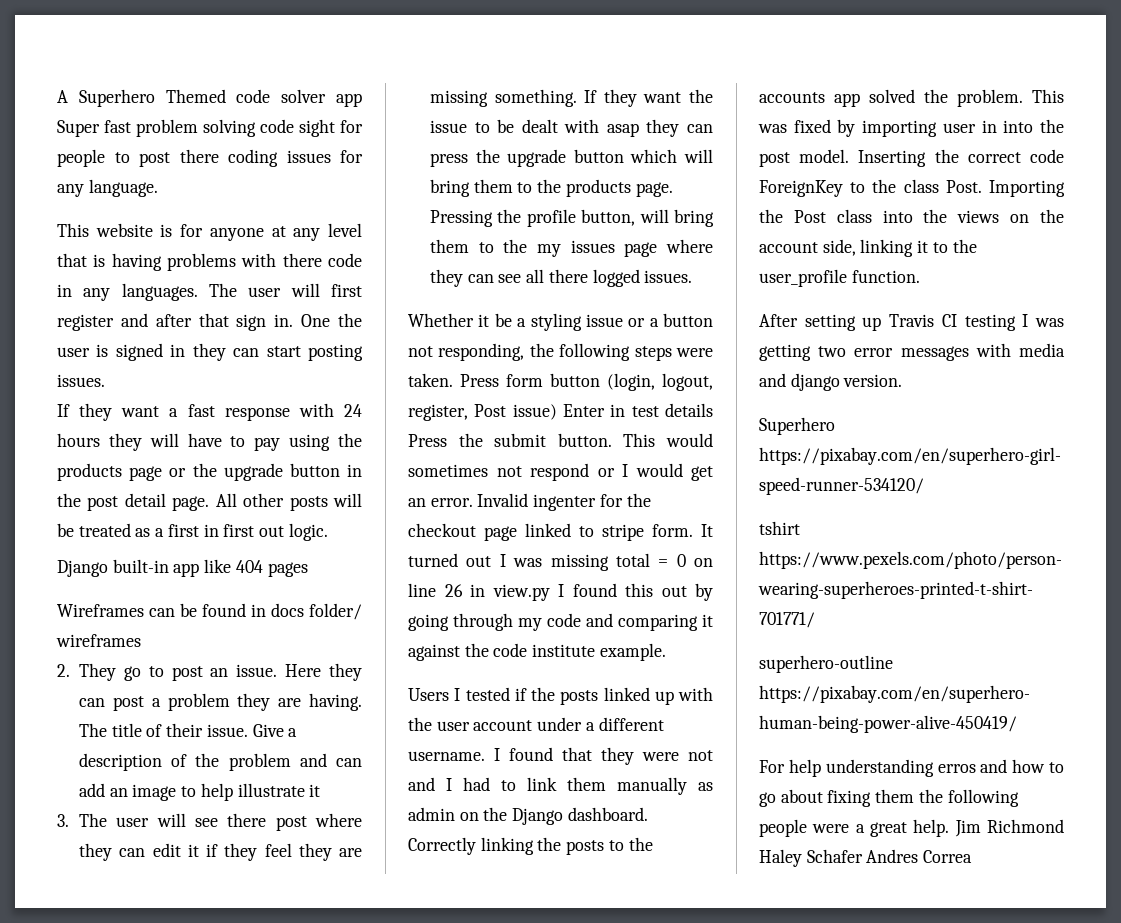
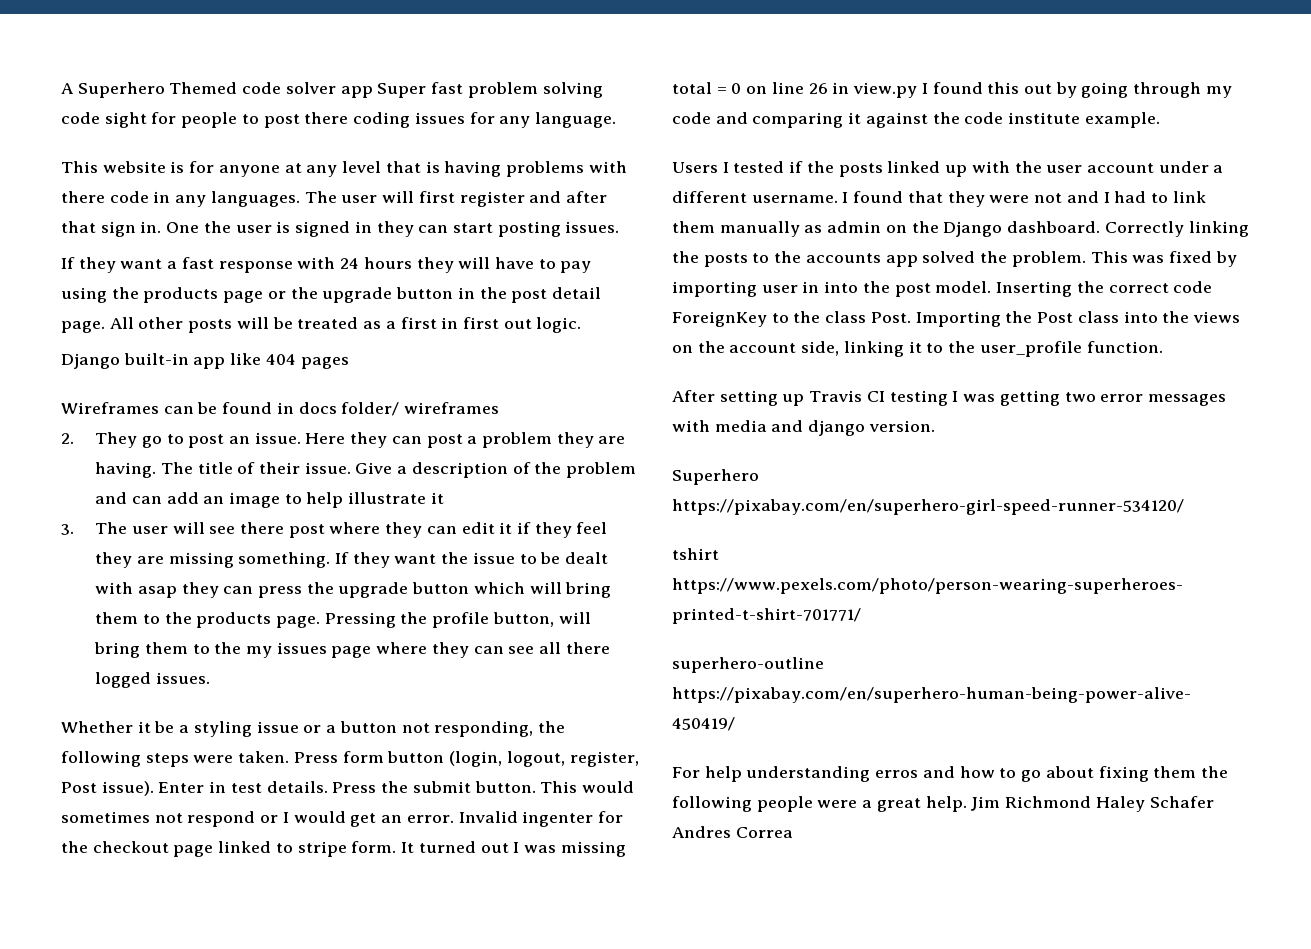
[512,404,557,420] issue) -> [101,781,154,796] issue).
[665,403,713,417] details -> [266,781,328,793] details.

